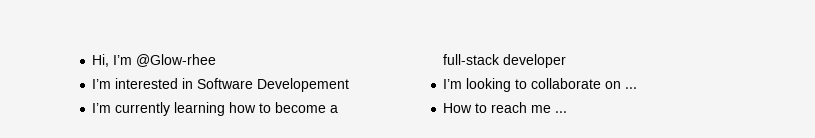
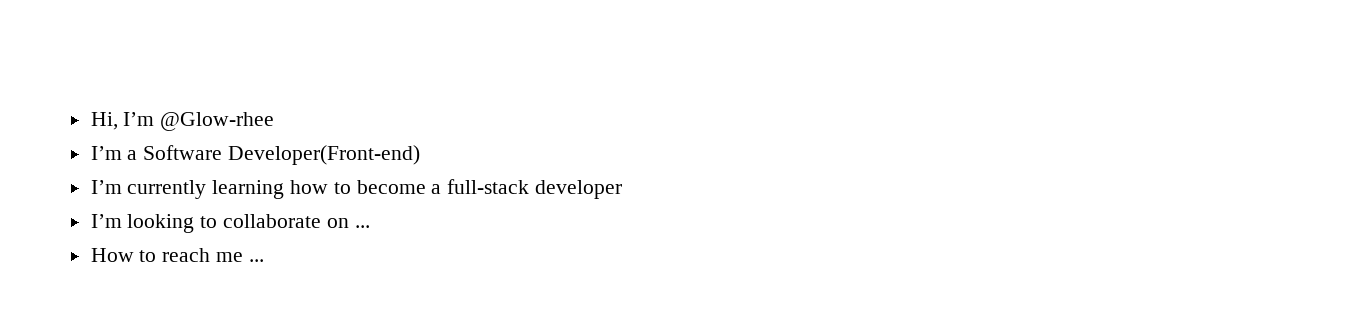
[115,78,350,92] interested in Software Developement -> [127,145,421,165] a Software Developer(Front-end)

